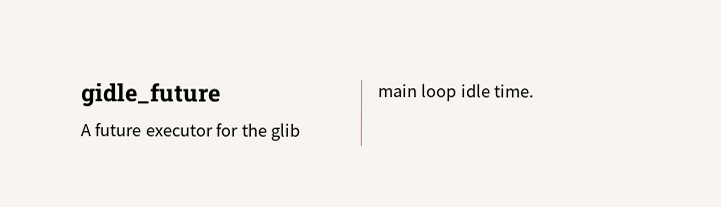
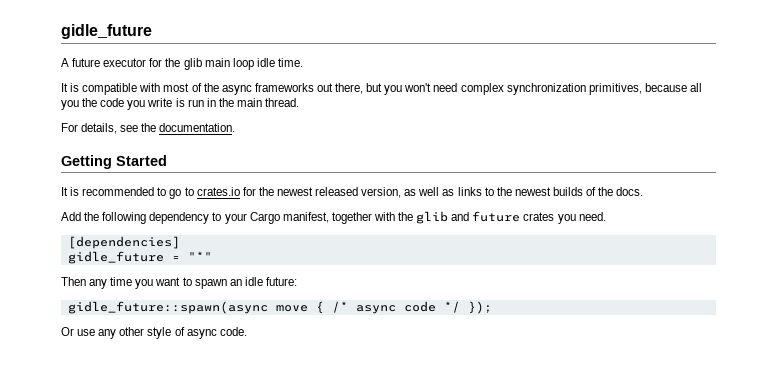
(536, 91) none -> [61,83,702,95] [61,98,300,110] [61,123,236,134] [61,155,167,169] [61,187,644,199] [61,211,606,224] [67,236,180,249] [67,251,212,264] [61,277,297,289] [67,301,492,314] [61,327,247,339] // It is compatible with most of the async frameworks out there, but you won't need complex synchronization primitives, because all you the code you write is run in the main thread. // For details, see the documentation. // Getting Started // It is recommended to go to crates.io for the newest released version, as well as links to the newest builds of the docs. // Add the following dependency to your Cargo manifest, together with the glib and future crates you need. // [dependencies] // gidle_future = "*" // Then any time you want to spawn an idle future: // gidle_future::spawn(async move { /* async code */ }); // Or use any other style of async code.

